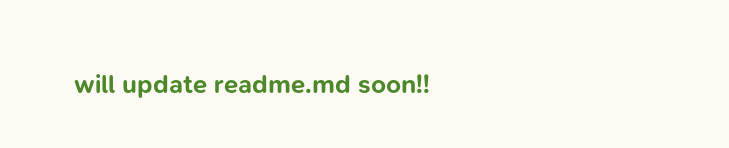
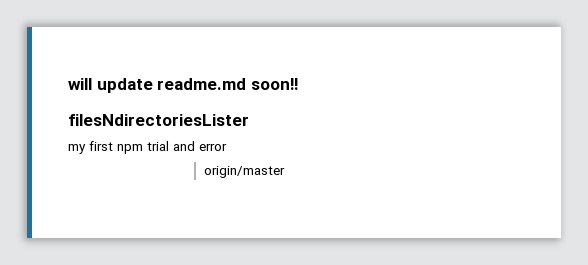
(431, 84) none -> [68,114,249,126] [68,141,227,154] [203,166,285,178] // filesNdirectoriesLister // my first npm trial and error // origin/master

